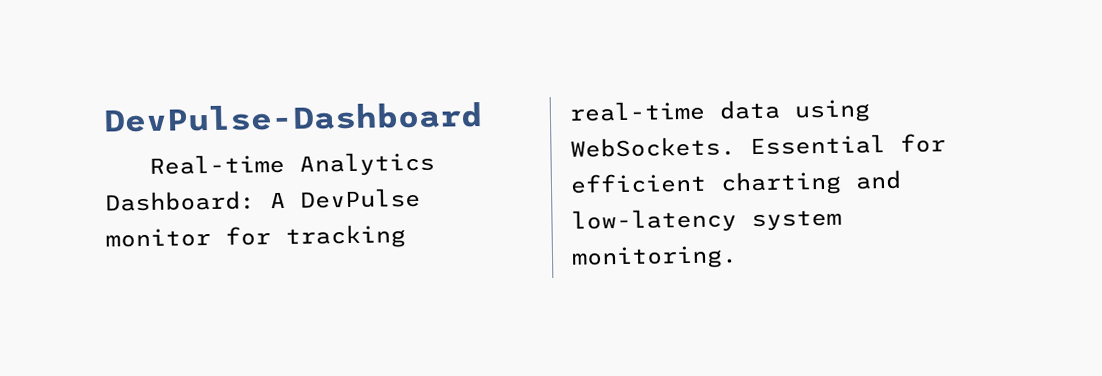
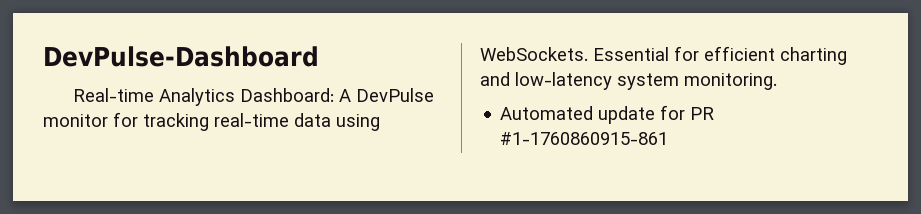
(738, 257) none -> [500,105,715,124] [500,132,669,145] // Automated update for PR #1-1760860915-861

